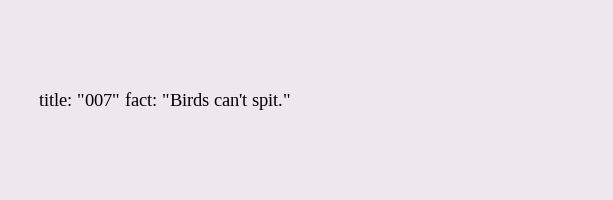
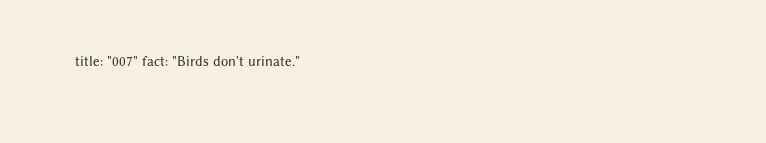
[214,94,291,110] can't spit." -> [213,56,300,66] don't urinate."

